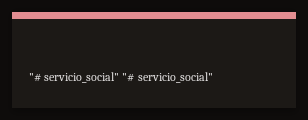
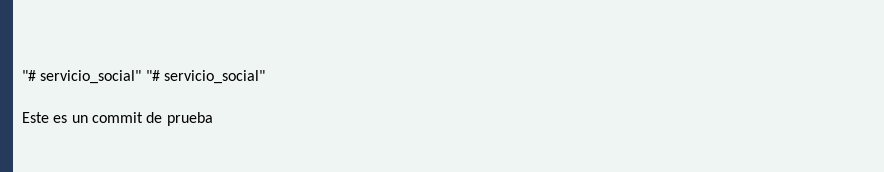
(213, 77) none -> [22,112,213,126] // Este es un commit de prueba

